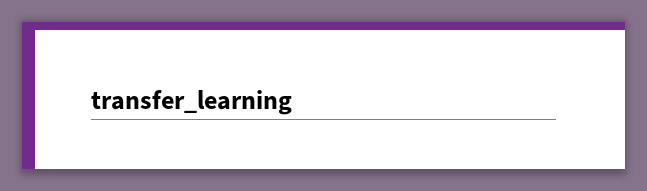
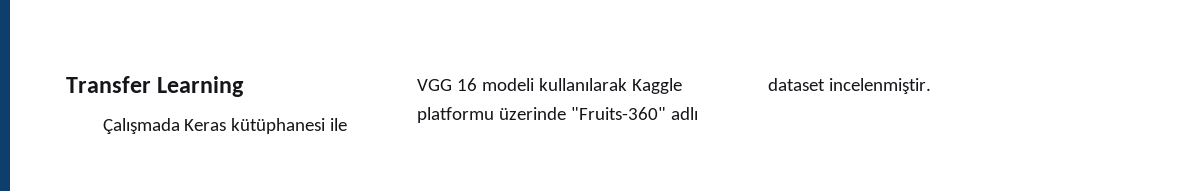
[91,90,292,115] transfer_learning -> [66,76,245,97] [102,118,348,134] [417,78,682,94] [417,107,698,123] [768,78,931,94] Transfer Learning // Çalışmada Keras kütüphanesi ile VGG 16 modeli kullanılarak Kaggle platformu üzerinde "Fruits-360" adlı dataset incelenmiştir.

